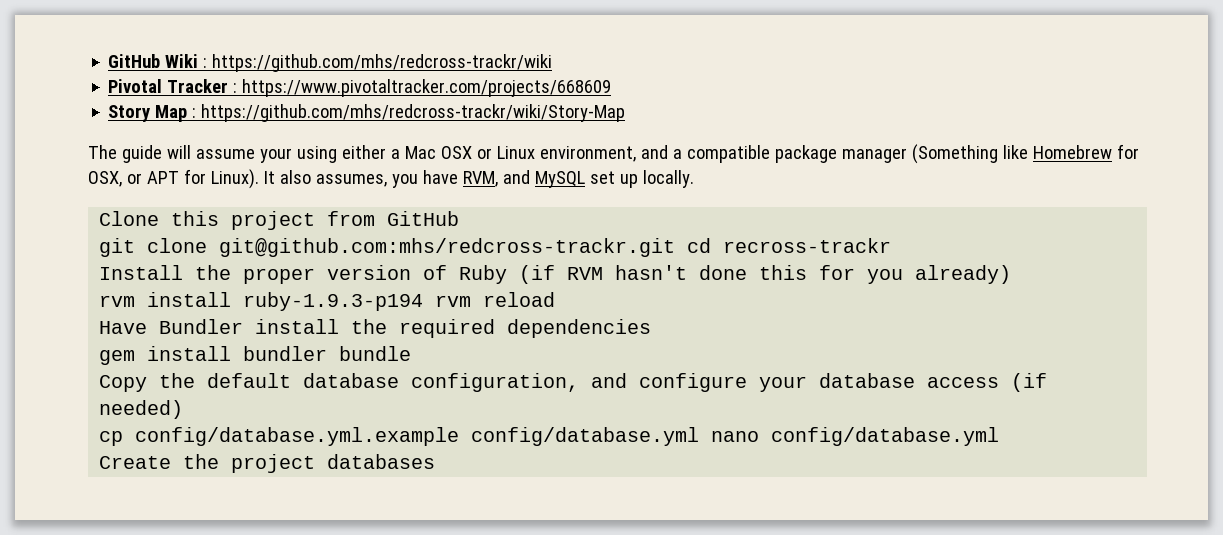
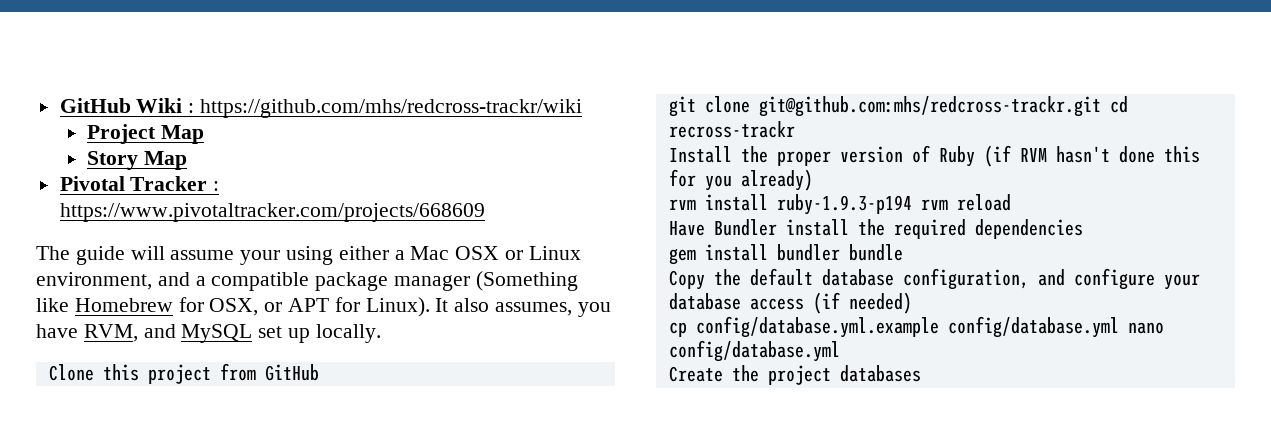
(553, 63) none -> [87,124,205,144] [87,151,188,170] // Project Map // Story Map
[108,104,626,122] // Story Map : https://github.com/mhs/redcross-trackr/wiki/Story-Map -> (485, 212) none

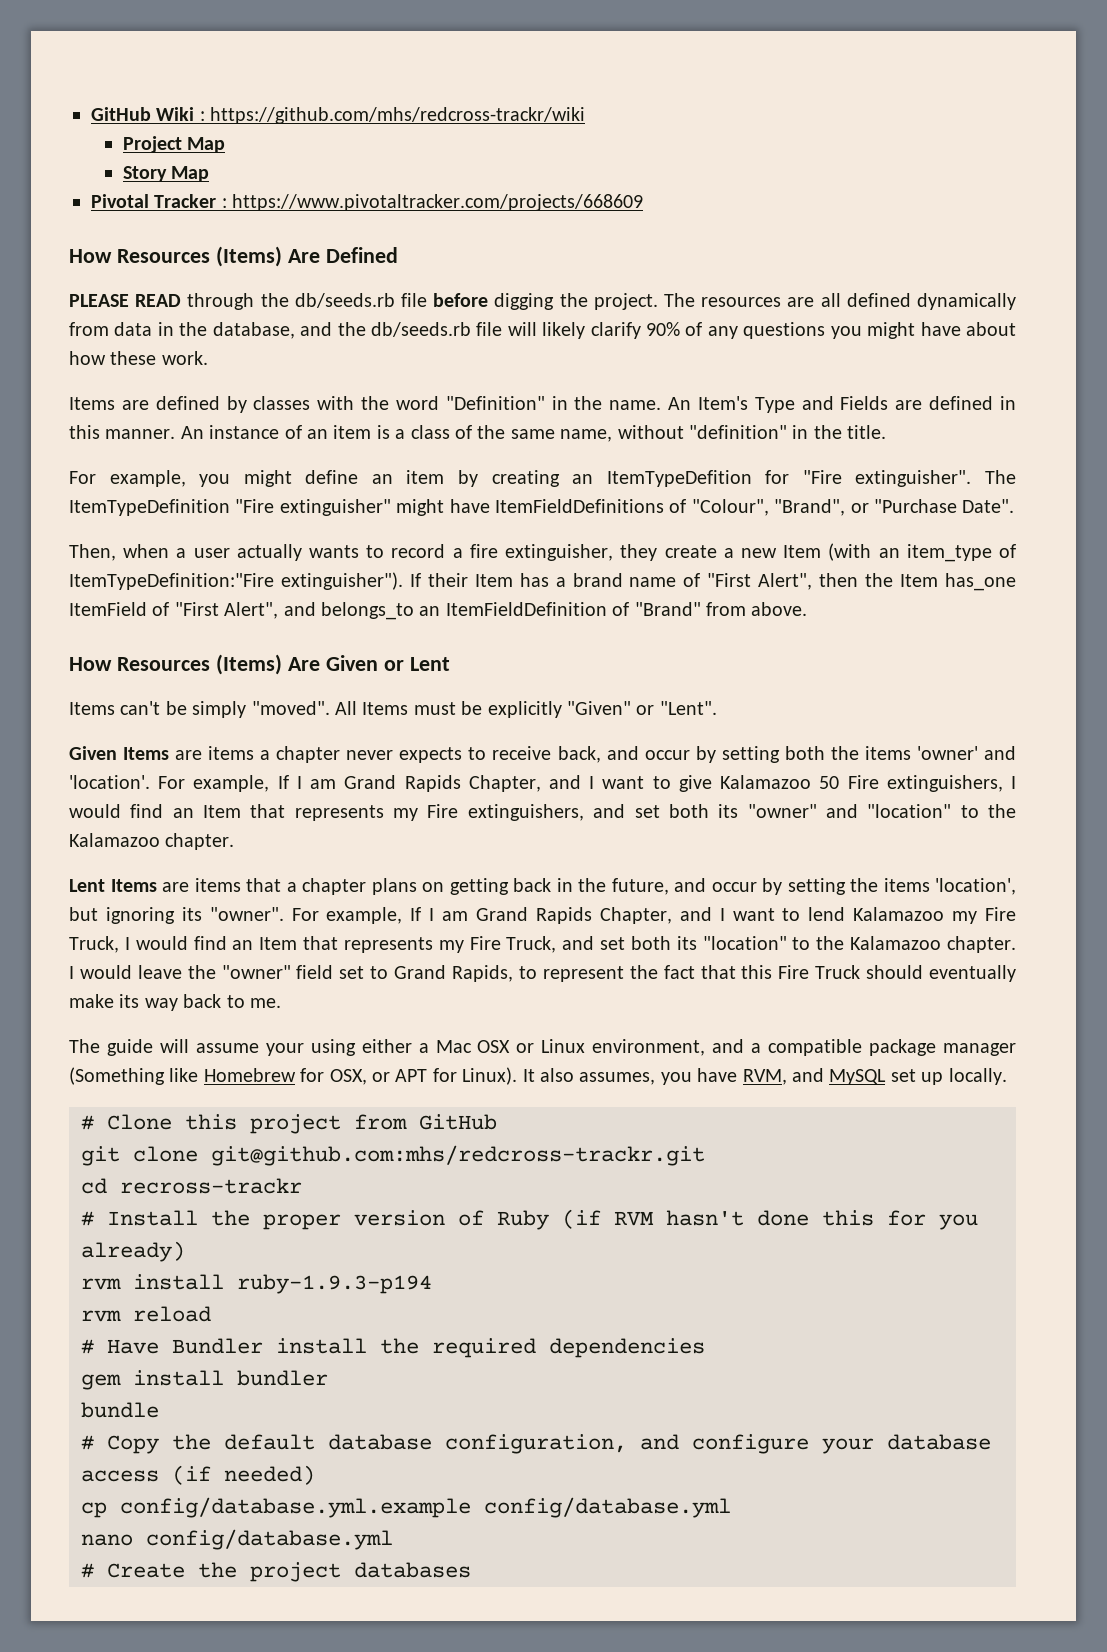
(485, 212) none -> [69,246,398,267] [69,293,1017,310] [69,322,1017,339] [69,351,208,365] [69,396,1017,413] [69,425,887,442] [69,470,1016,487] [69,499,1015,516] [69,543,1017,562] [69,572,1016,591] [69,602,808,620] [69,654,450,675] [69,701,717,718] [69,746,1017,763] [69,775,1016,792] [69,804,1017,821] [69,833,235,850] [69,878,1016,895] [69,907,1017,924] [69,936,1017,953] [69,965,1017,982] [69,994,281,1011] // How Resources (Items) Are Defined // PLEASE READ through the db/seeds.rb file before digging the project. The resources are all defined dynamically from data in the database, and the db/seeds.rb file will likely clarify 90% of any questions you might have about how these work. // Items are defined by classes with the word "Definition" in the name. An Item's Type and Fields are defined in this manner. An instance of an item is a class of the same name, without "definition" in the title. // For example, you might define an item by creating an ItemTypeDefition for "Fire extinguisher". The ItemTypeDefinition "Fire extinguisher" might have ItemFieldDefinitions of "Colour", "Brand", or "Purchase Date". // Then, when a user actually wants to record a fire extinguisher, they create a new Item (with an item_type of ItemTypeDefinition:"Fire extinguisher"). If their Item has a brand name of "First Alert", then the Item has_one ItemField of "First Alert", and belongs_to an ItemFieldDefinition of "Brand" from above. // How Resources (Items) Are Given or Lent // Items can't be simply "moved". All Items must be explicitly "Given" or "Lent". // Given Items are items a chapter never expects to receive back, and occur by setting both the items 'owner' and 'location'. For example, If I am Grand Rapids Chapter, and I want to give Kalamazoo 50 Fire extinguishers, I would find an Item that represents my Fire extinguishers, and set both its "owner" and "location" to the Kalamazoo chapter. // Lent Items are items that a chapter plans on getting back in the future, and occur by setting the items 'location', but ignoring its "owner". For example, If I am Grand Rapids Chapter, and I want to lend Kalamazoo my Fire Truck, I would find an Item that represents my Fire Truck, and set both its "location" to the Kalamazoo chapter. I would leave the "owner" field set to Grand Rapids, to represent the fact that this Fire Truck should eventually make its way back to me.
(381, 333) none -> [81,1115,94,1130] #
(1101, 106) none -> (705, 1155) //
(795, 129) none -> [81,1211,94,1226] #
(912, 204) none -> (432, 1284) //
(1011, 202) none -> [81,1339,94,1354] #
(840, 252) none -> (328, 1378) //
(903, 252) none -> [81,1435,94,1450] #
(1119, 327) none -> (731, 1507) //
(840, 351) none -> [81,1563,94,1578] #

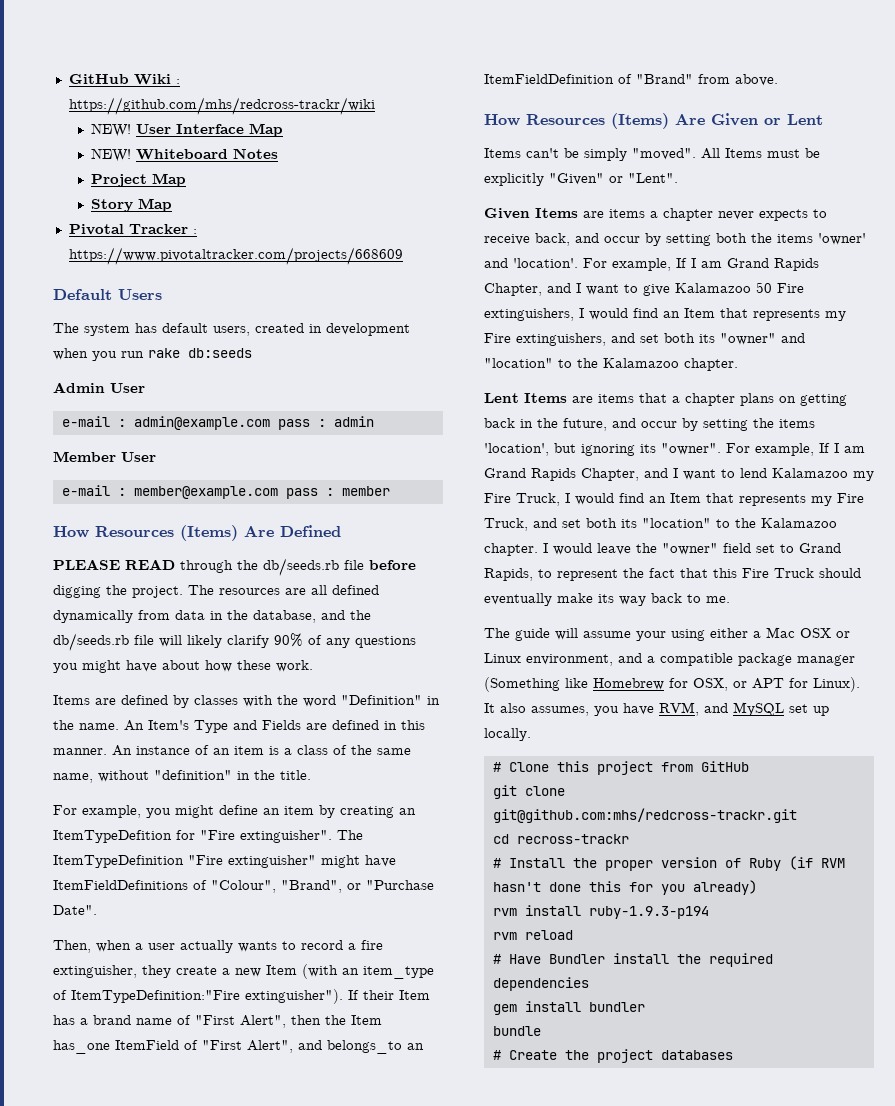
(586, 115) none -> [91,123,284,137] [91,148,279,162] // NEW! User Interface Map // NEW! Whiteboard Notes
(644, 202) none -> [53,289,162,300] [53,323,410,336] [53,348,252,361] [53,382,145,393] [61,416,374,430] [53,451,156,462] [61,485,390,499] // Default Users // The system has default users, created in development when you run rake db:seeds // Admin User // e-mail : admin@example.com pass : admin // Member User // e-mail : member@example.com pass : member
[81,1434,991,1454] [81,1465,315,1485] [81,1497,731,1518] [81,1529,393,1550] // # Copy the default database configuration, and configure your database access (if needed) // cp config/database.yml.example config/database.yml // nano config/database.yml -> (541, 1031) none

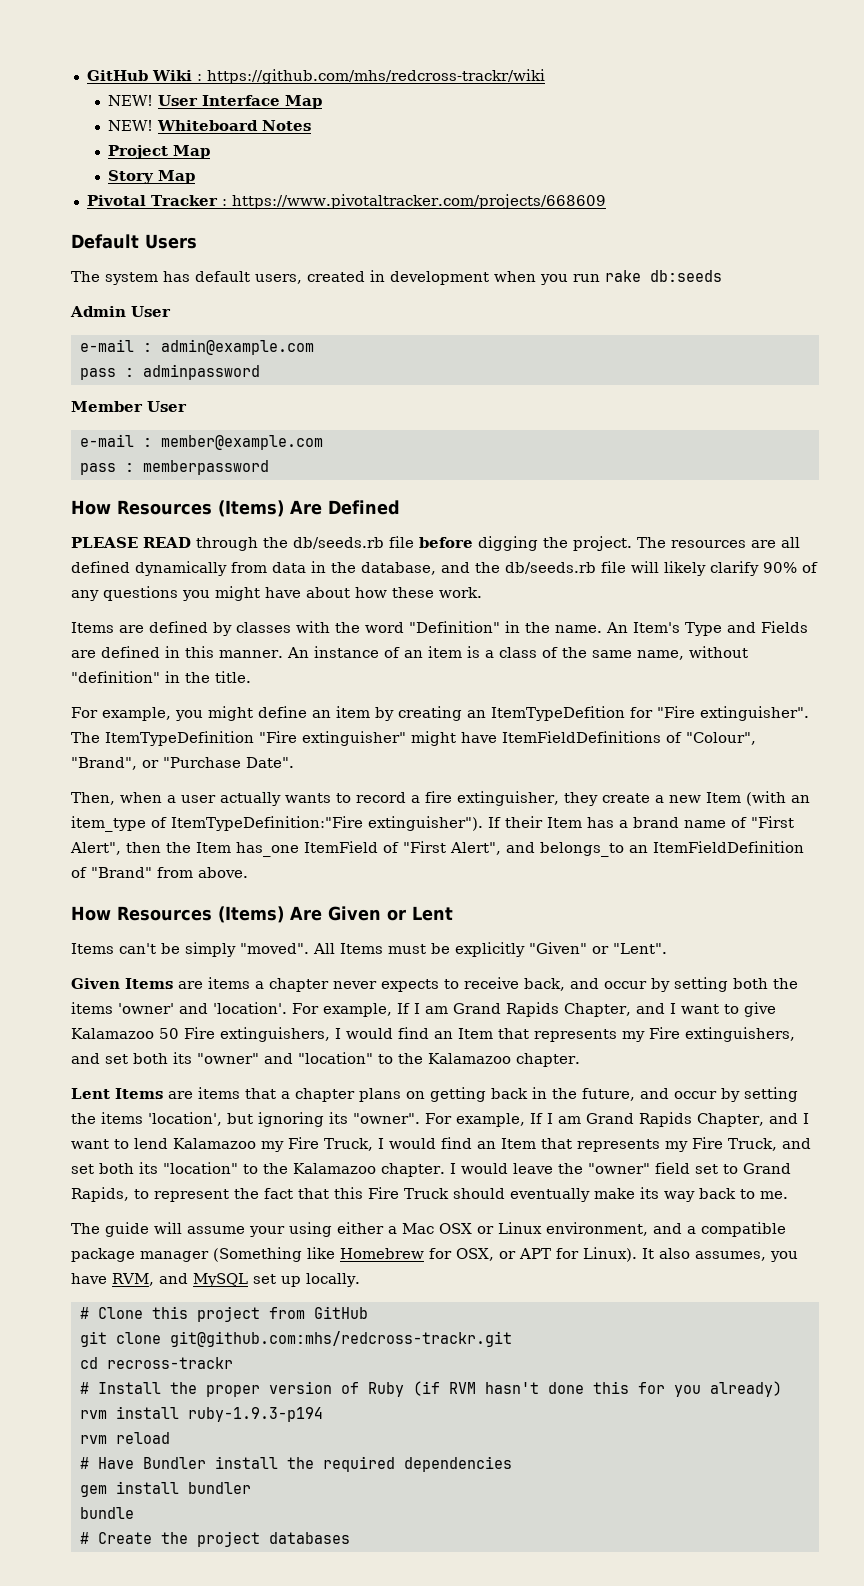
[277,416,374,430] pass : admin -> [79,364,260,380] // pass : adminpassword
[285,486,390,499] pass : member -> [79,460,269,475] // pass : memberpassword

